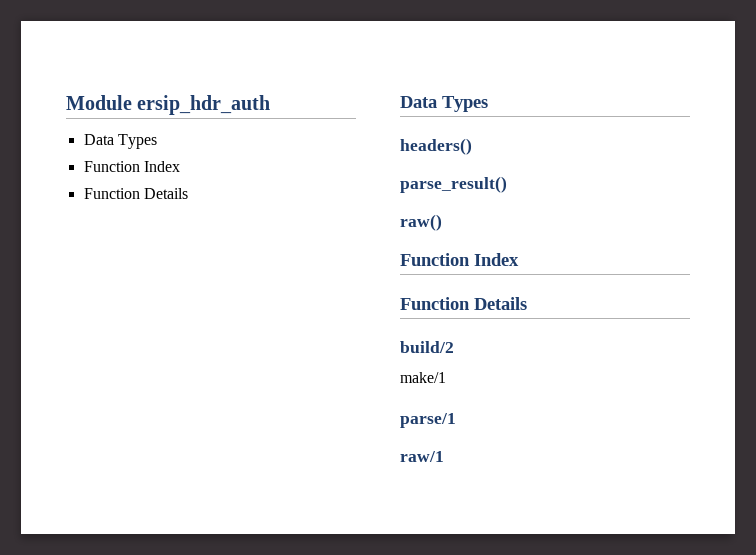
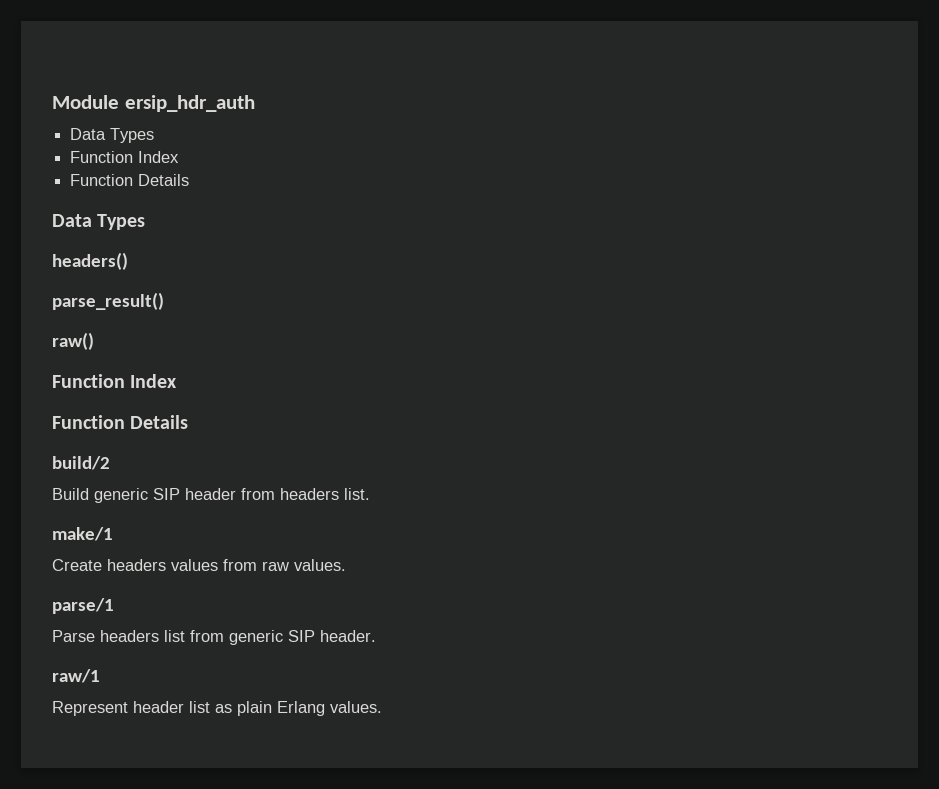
[400,372,446,383] [400,413,456,428] [400,451,444,462] make/1 // parse/1 // raw/1 -> [52,488,370,503] [52,527,113,541] [52,559,346,571] [52,598,114,614] [52,630,376,645] [52,669,100,683] [52,701,382,716] Build generic SIP header from headers list. // make/1 // Create headers values from raw values. // parse/1 // Parse headers list from generic SIP header. // raw/1 // Represent header list as plain Erlang values.

